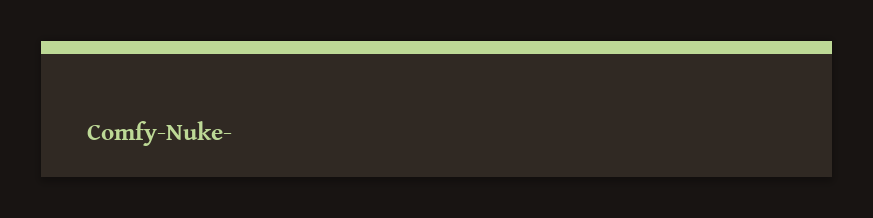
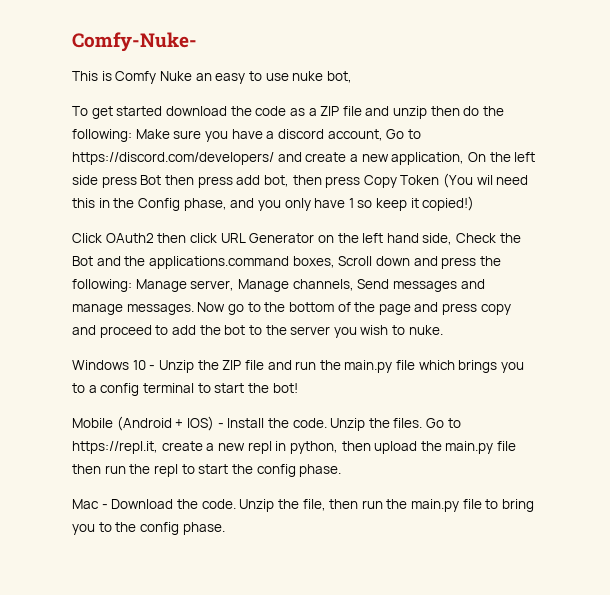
(232, 133) none -> [72,71,352,84] [72,106,505,119] [72,129,421,142] [72,152,536,165] [72,173,529,188] [72,196,475,211] [72,233,521,245] [72,256,501,269] [72,279,485,292] [72,302,511,315] [72,325,443,338] [72,360,525,373] [72,383,298,396] [72,416,461,431] [72,441,517,454] [72,464,342,477] [72,499,535,512] [72,522,225,535] // This is Comfy Nuke an easy to use nuke bot, // To get started download the code as a ZIP file and unzip then do the following: Make sure you have a discord account, Go to https://discord.com/developers/ and create a new application, On the left side press Bot then press add bot, then press Copy Token (You wil need this in the Config phase, and you only have 1 so keep it copied!) // Click OAuth2 then click URL Generator on the left hand side, Check the Bot and the applications.command boxes, Scroll down and press the following: Manage server, Manage channels, Send messages and manage messages. Now go to the bottom of the page and press copy and proceed to add the bot to the server you wish to nuke. // Windows 10 - Unzip the ZIP file and run the main.py file which brings you to a config terminal to start the bot! // Mobile (Android + IOS) - Install the code. Unzip the files. Go to https://repl.it, create a new repl in python, then upload the main.py file then run the repl to start the config phase. // Mac - Download the code. Unzip the file, then run the main.py file to bring you to the config phase.

